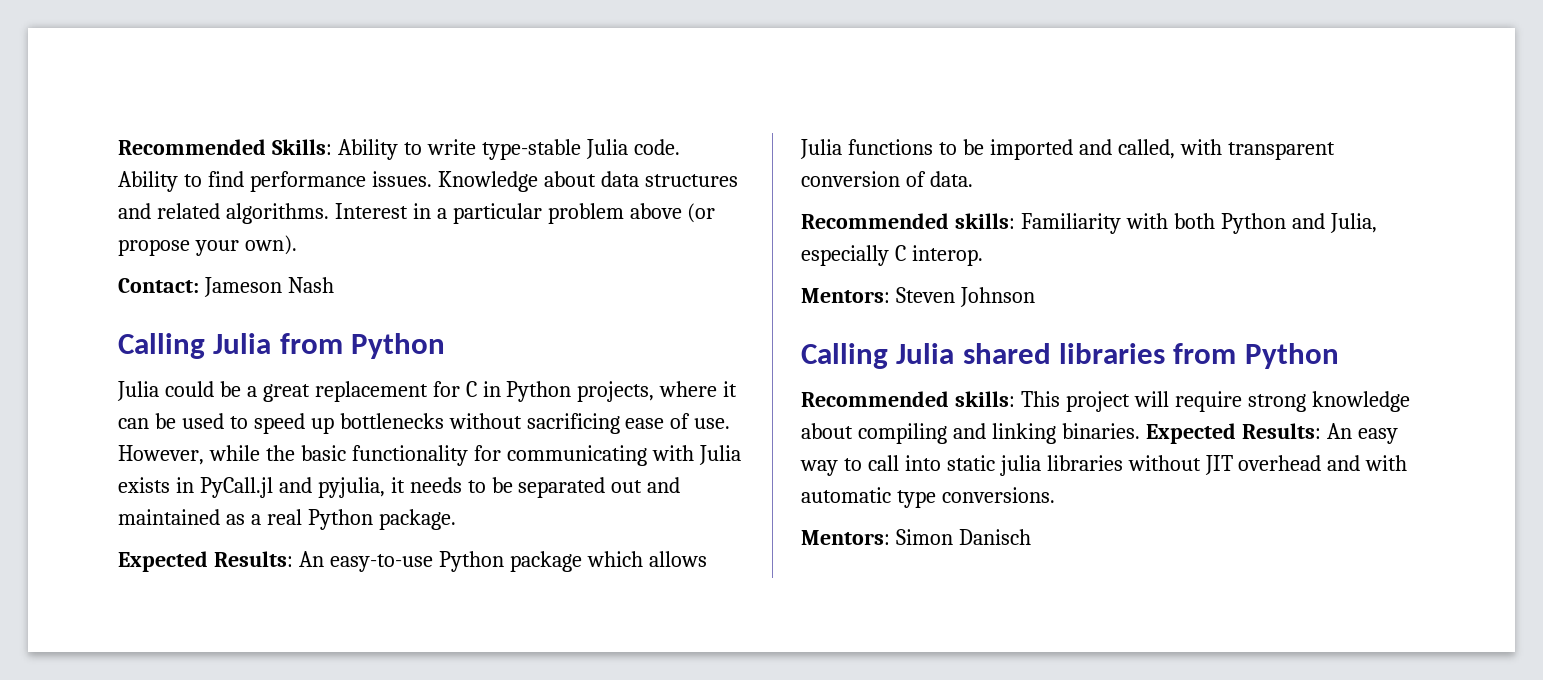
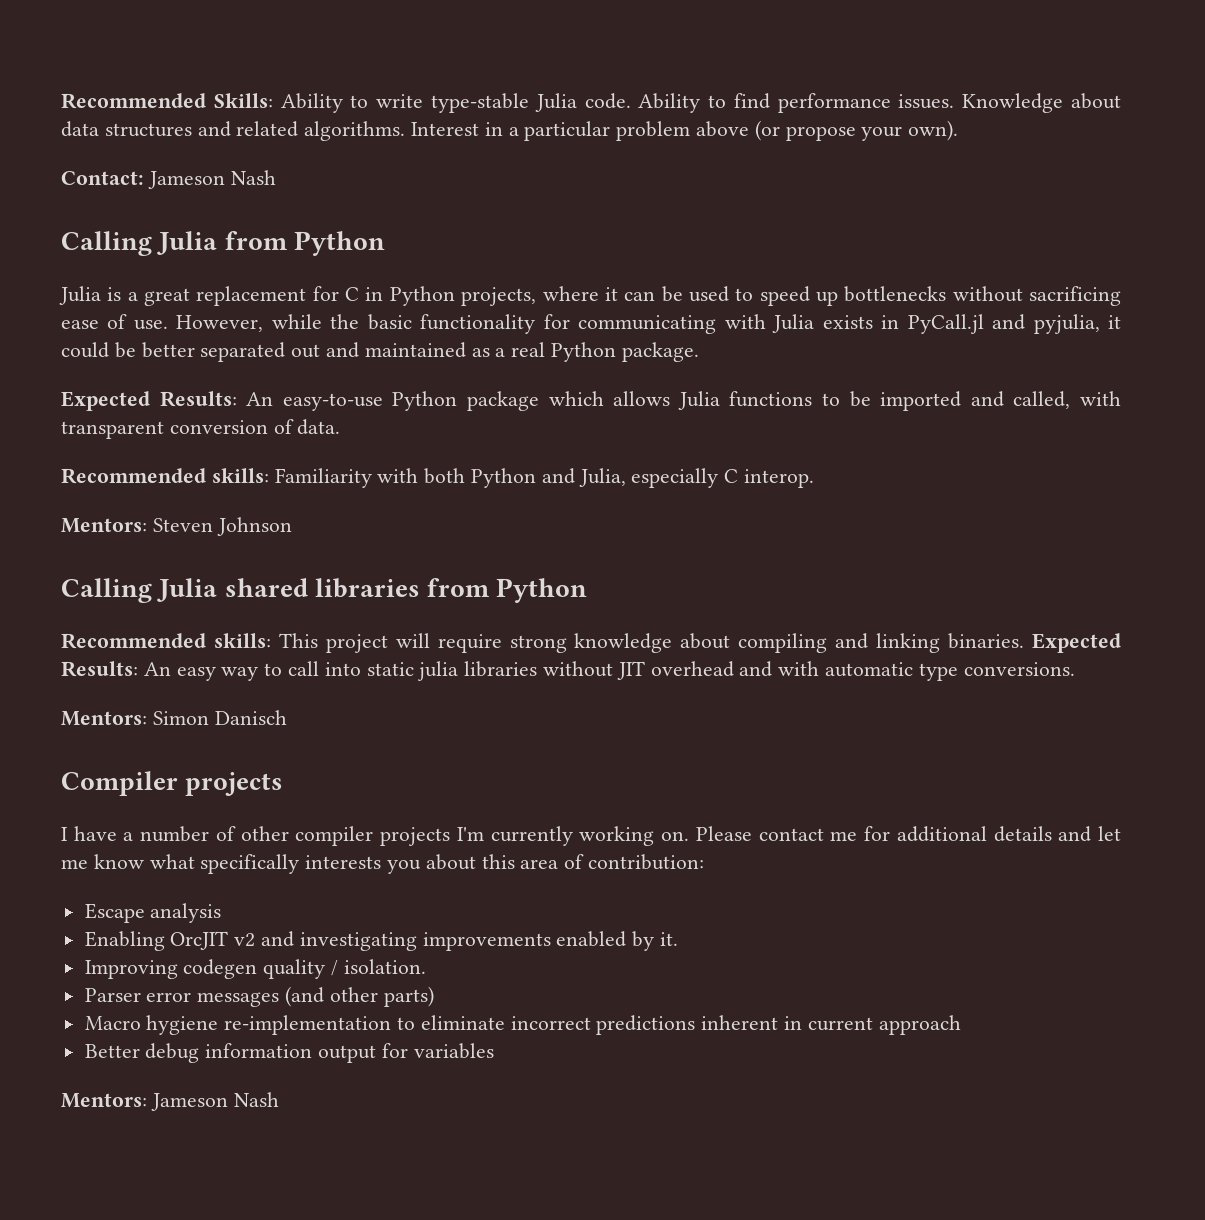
[164,381,241,397] could be -> [107,287,122,301] is
[409,477,513,493] needs to be -> [61,342,195,358] could be better
(1031, 537) none -> [61,771,284,796] [61,826,1121,846] [61,854,705,874] [84,903,222,923] [84,931,679,951] [84,959,426,979] [84,986,434,1007] [84,1015,961,1035] [84,1043,494,1063] [61,1092,279,1111] // Compiler projects // I have a number of other compiler projects I'm currently working on. Please contact me for additional details and let me know what specifically interests you about this area of contribution: // Escape analysis // Enabling OrcJIT v2 and investigating improvements enabled by it. // Improving codegen quality / isolation. // Parser error messages (and other parts) // Macro hygiene re-implementation to eliminate incorrect predictions inherent in current approach // Better debug information output for variables // Mentors: Jameson Nash

